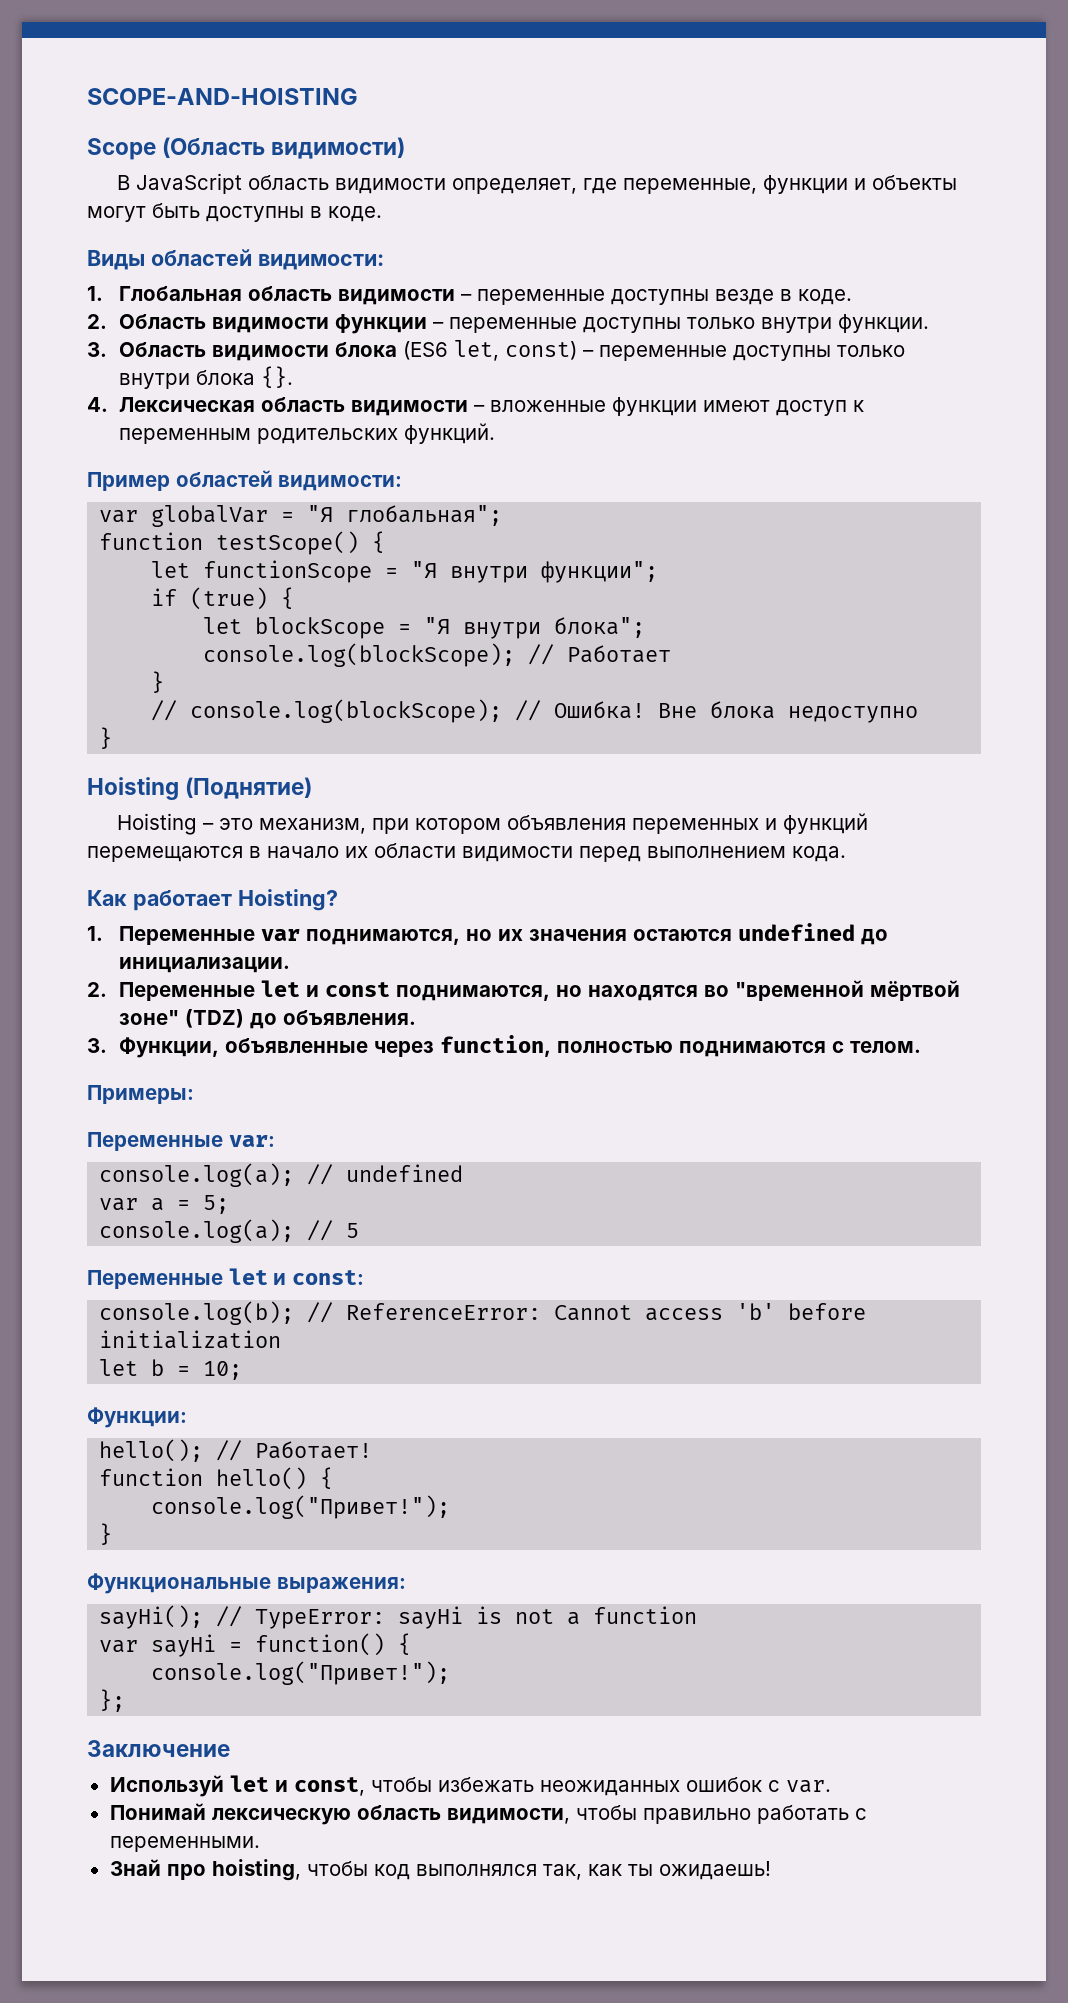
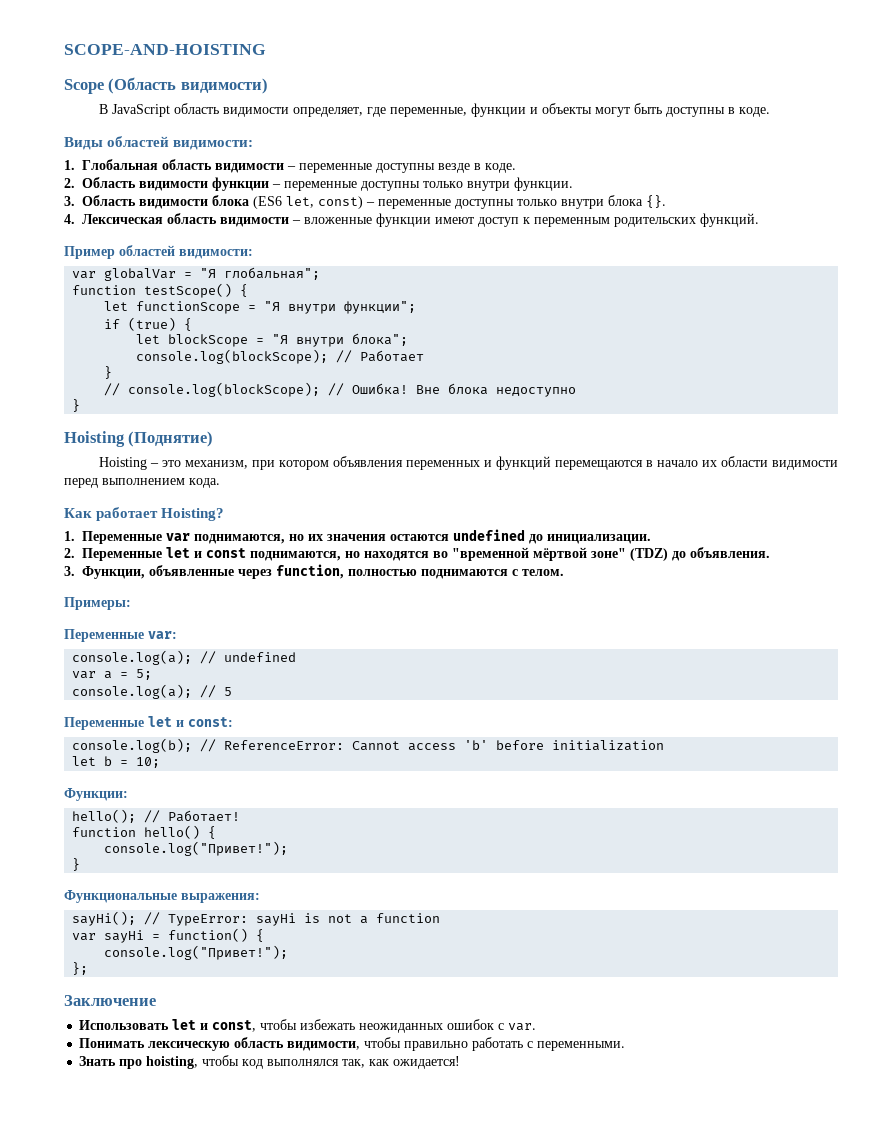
[109,1775,224,1797] Используй -> [79,1020,170,1030] Использовать
[109,1803,206,1820] Понимай -> [79,1038,146,1048] Понимать
[109,1859,161,1876] Знай -> [79,1056,117,1066] Знать
[627,1861,771,1880] ты ожидаешь! -> [393,1056,461,1069] ожидается!

